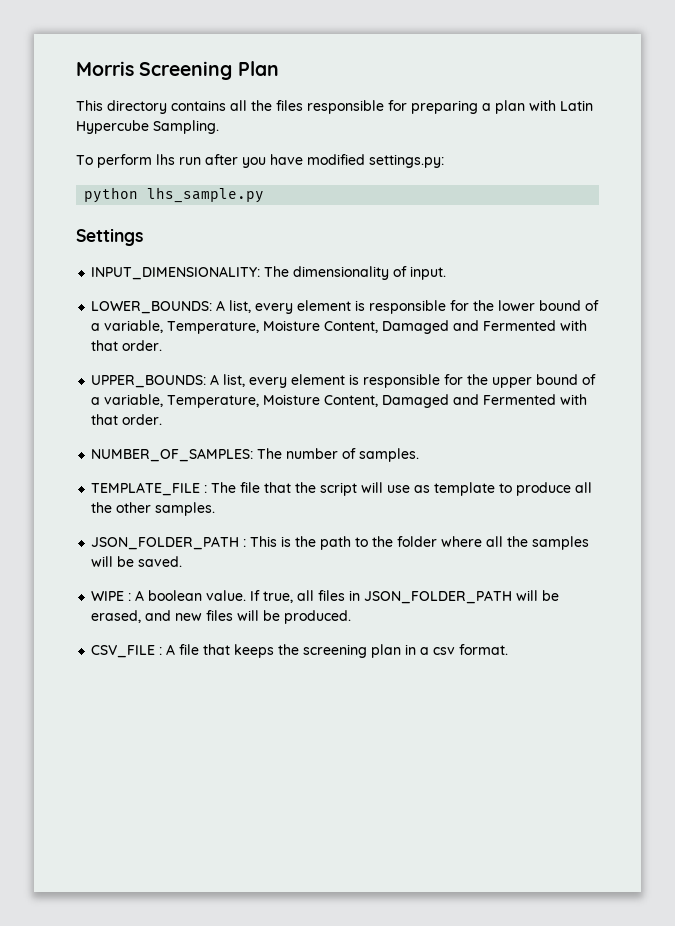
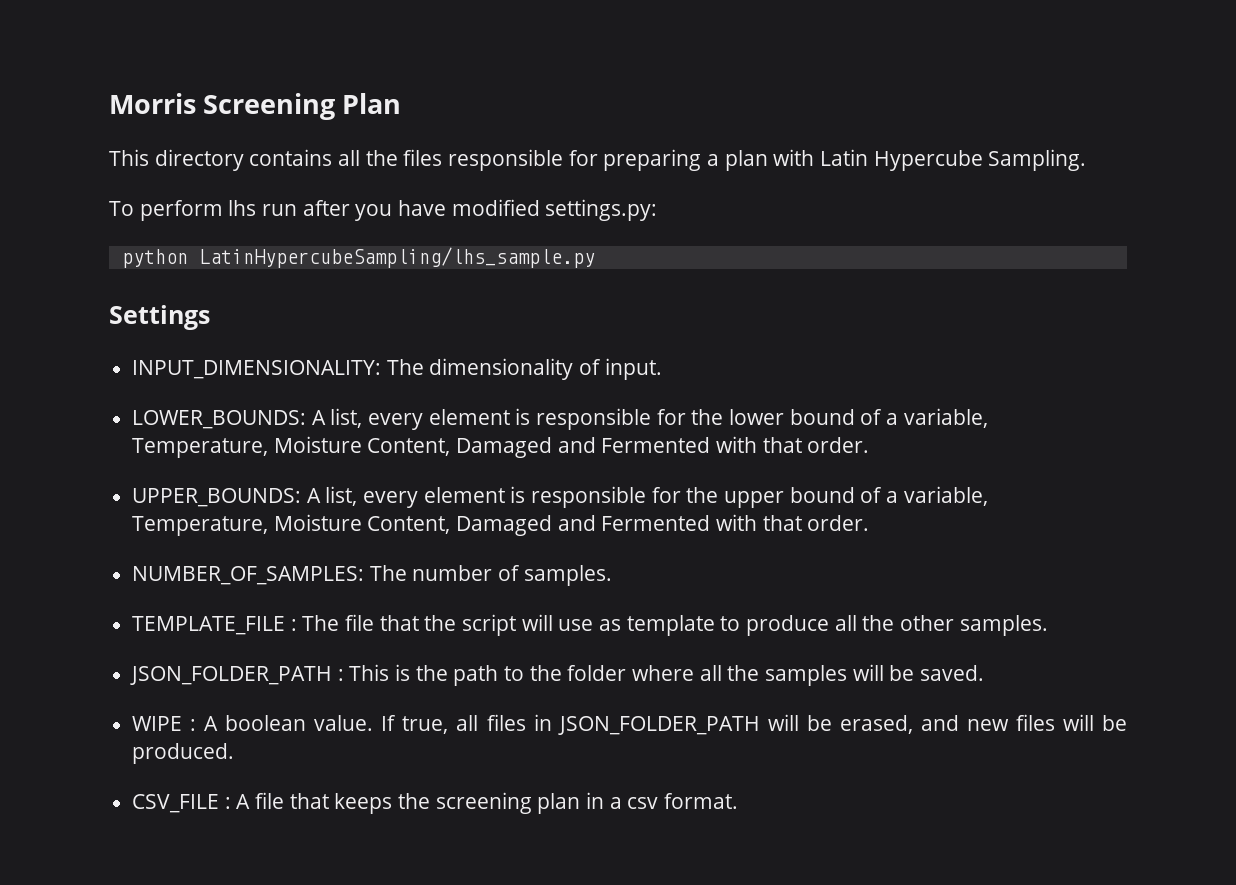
[147,187,265,203] lhs_sample.py -> [198,247,595,268] LatinHypercubeSampling/lhs_sample.py

